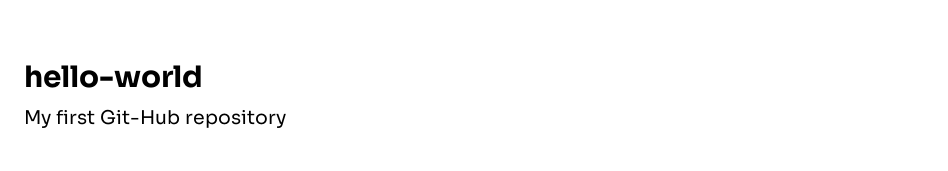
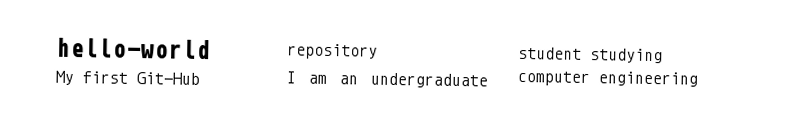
(287, 118) none -> [286,71,488,89] [518,46,663,64] [517,70,698,87] // I am an undergraduate student studying computer engineering

